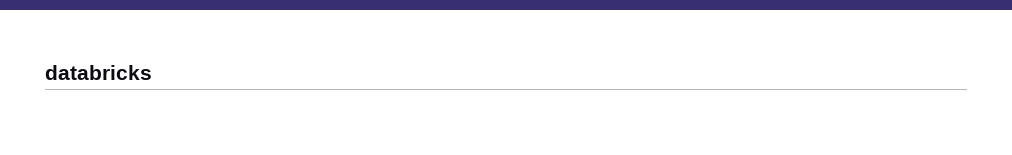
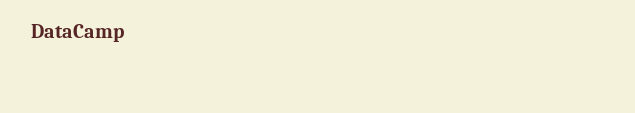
[45,65,152,80] databricks -> [31,24,124,42] DataCamp

